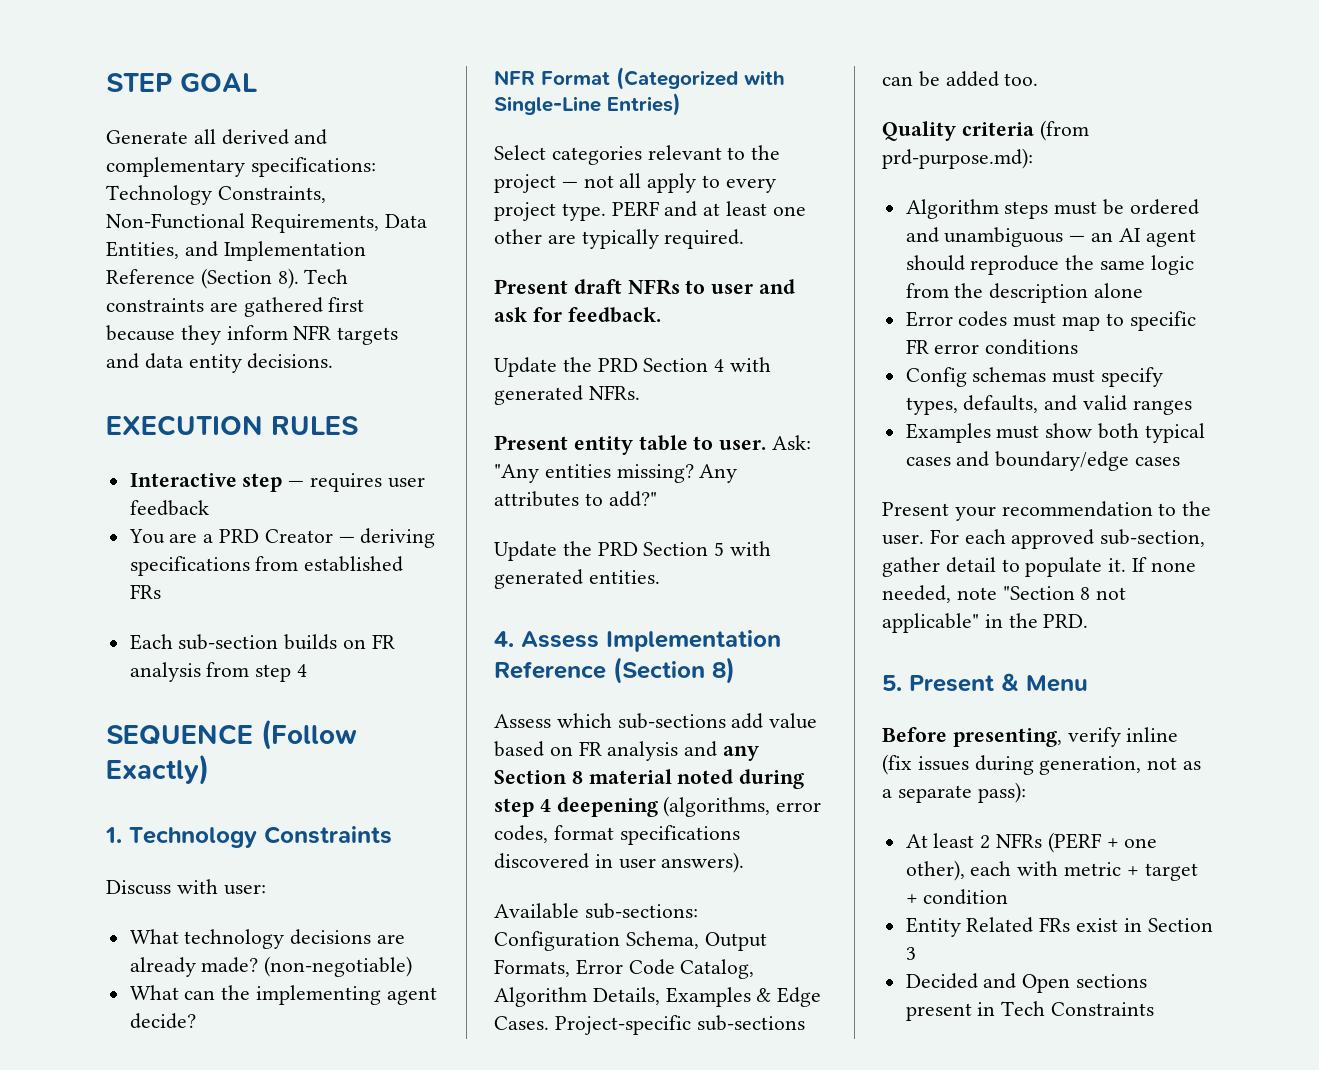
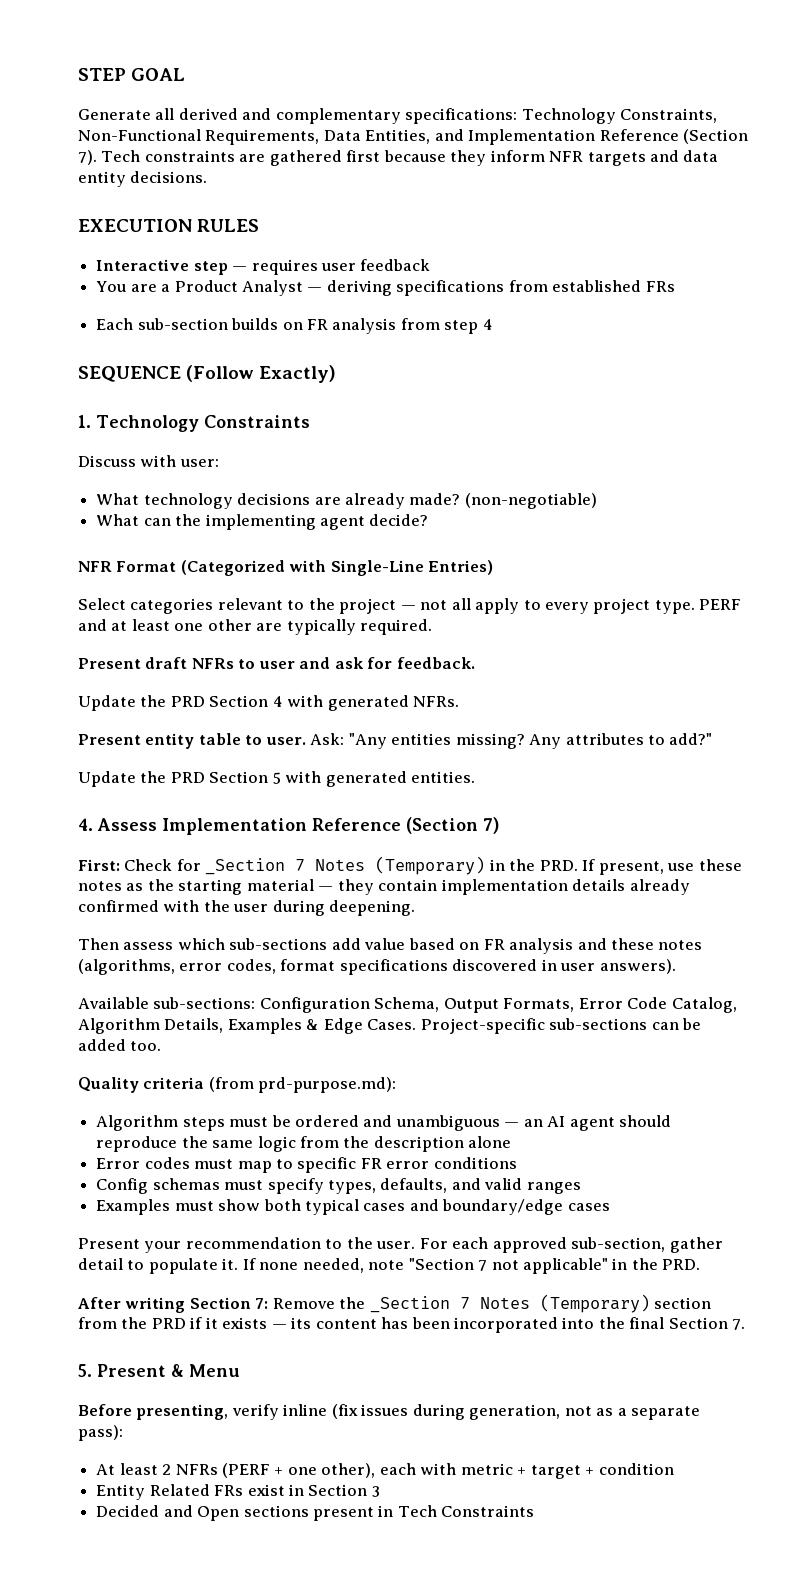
[277,268,299,289] 8). -> [78,150,97,165] 7).
[219,529,333,543] PRD Creator -> [174,280,303,296] Product Analyst
[712,657,735,684] [494,714,551,728] 8) // Assess -> [483,817,499,834] [78,856,742,875] [78,879,690,895] [78,900,416,916] [78,938,174,950] 7) // First: Check for _Section 7 Notes (Temporary) in the PRD. If present, use these notes as the starting material — they contain implementation details already confirmed with the user during deepening. // Then assess
[723,746,760,761] [494,769,805,789] [494,797,658,817] any Section 8 material noted during step 4 deepening -> [611,938,703,950] these notes
[1080,587,1091,600] 8 -> [478,1260,488,1271] 7
(1089, 621) none -> [78,1294,712,1313] [78,1317,746,1333] // After writing Section 7: Remove the _Section 7 Notes (Temporary) section from the PRD if it exists — its content has been incorporated into the final Section 7.

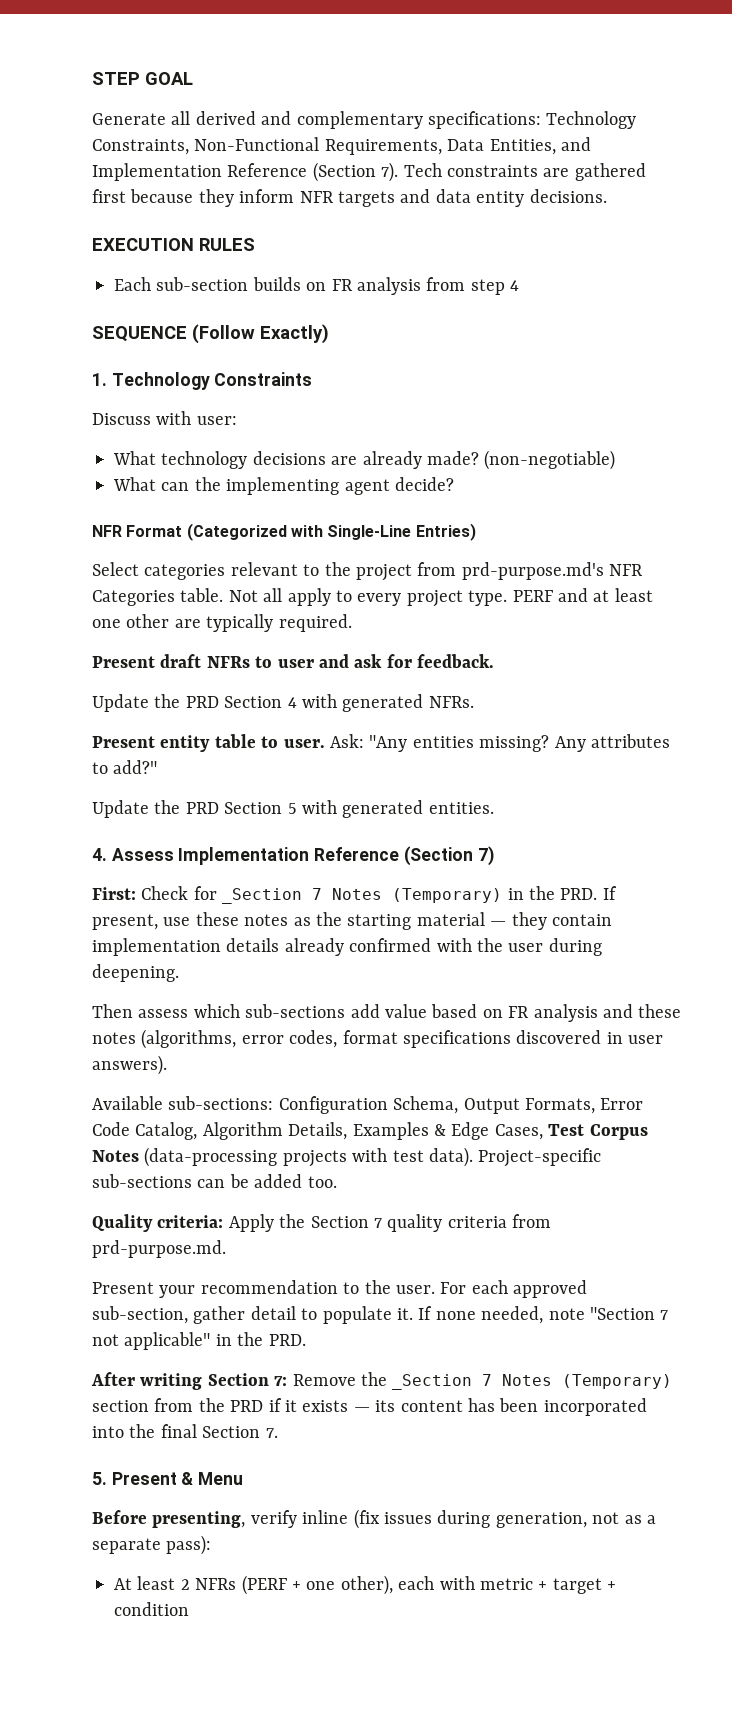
[96,259,431,275] [96,280,675,296] // Interactive step — requires user feedback // You are a Product Analyst — deriving specifications from established FRs -> (255, 244) none
[400,600,448,610] — not -> [417,562,644,580] [92,588,258,606] from prd-purpose.md's NFR Categories table. Not
[367,1019,417,1030] Cases. -> [494,1124,648,1140] [92,1147,473,1167] Cases, Test Corpus Notes (data-processing projects with test data).
[143,1077,397,1093] [96,1115,672,1131] [96,1136,512,1152] [96,1157,517,1173] [96,1178,581,1194] [96,1199,610,1215] criteria (from prd-purpose.md): // Algorithm steps must be ordered and unambiguous — an AI agent should reproduce the same logic from the description alone // Error codes must map to specific FR error conditions // Config schemas must specify types, defaults, and valid ranges // Examples must show both typical cases and boundary/edge cases -> [157,1214,552,1232] [92,1240,226,1258] criteria: Apply the Section 7 quality criteria from prd-purpose.md.
[96,1484,380,1500] [96,1505,535,1521] // Entity Related FRs exist in Section 3 // Decided and Open sections present in Tech Constraints -> (189, 1609) none

